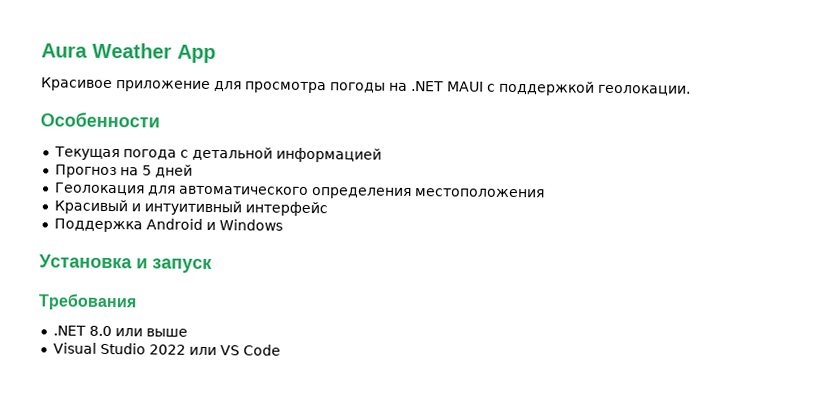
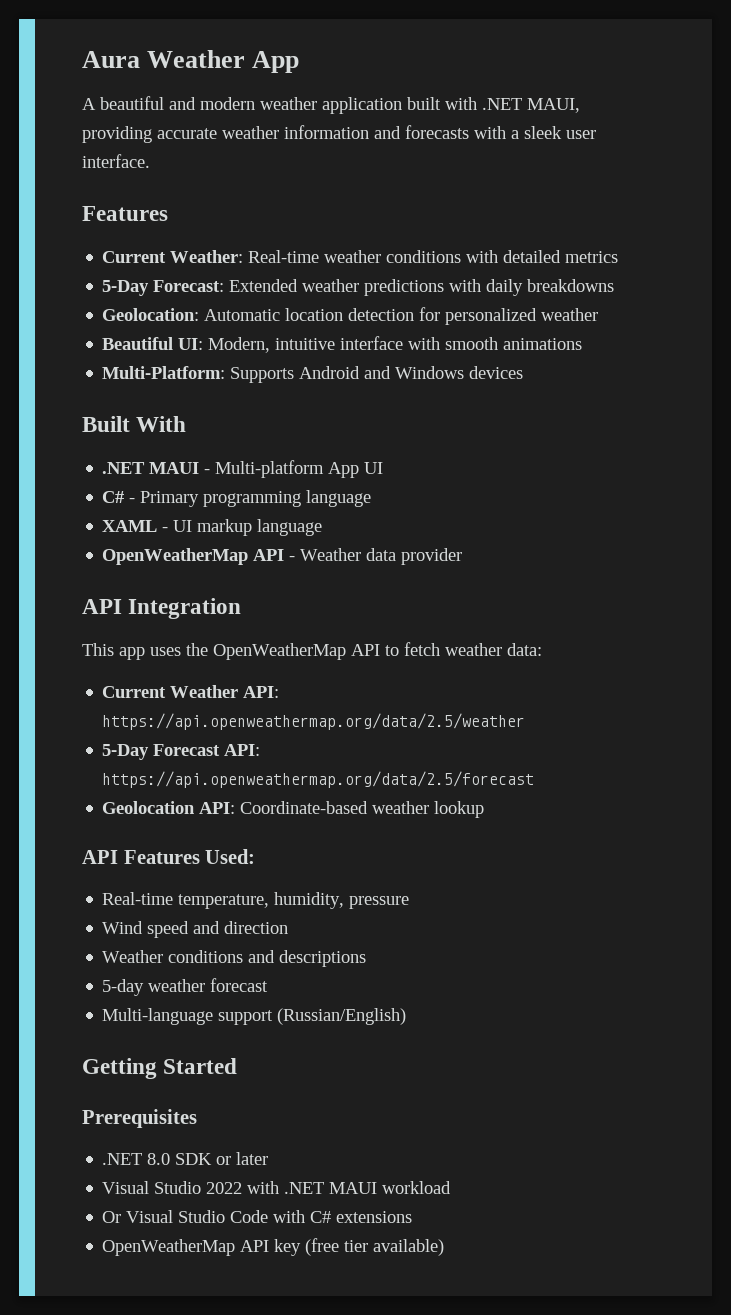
[41,77,691,96] [40,111,160,128] [53,146,382,163] [54,164,193,179] [54,182,545,200] [53,199,328,217] [53,218,283,233] [39,254,213,274] [38,293,137,311] Красивое приложение для просмотра погоды на .NET MAUI с поддержкой геолокации. // Особенности // Текущая погода с детальной информацией // Прогноз на 5 дней // Геолокация для автоматического определения местоположения // Красивый и интуитивный интерфейс // Поддержка Android и Windows // Установка и запуск // Требования -> [82,96,580,114] [82,125,596,143] [82,154,150,168] [82,206,168,221] [102,250,619,263] [102,279,615,296] [102,307,599,325] [102,336,583,353] [102,366,524,383] [82,416,187,432] [102,460,384,478] [102,490,372,507] [102,519,323,536] [102,548,463,565] [82,598,242,619] [82,642,542,660] [102,685,280,698] [102,713,526,730] [102,744,261,760] [102,771,535,788] [102,801,485,818] [82,849,256,864] [102,892,410,909] [102,921,289,938] [102,950,367,967] [102,978,269,996] [102,1008,407,1025] [82,1058,238,1079] [82,1109,197,1128] A beautiful and modern weather application built with .NET MAUI, providing accurate weather information and forecasts with a sleek user interface. // Features // Current Weather: Real-time weather conditions with detailed metrics // 5-Day Forecast: Extended weather predictions with daily breakdowns // Geolocation: Automatic location detection for personalized weather // Beautiful UI: Modern, intuitive interface with smooth animations // Multi-Platform: Supports Android and Windows devices // Built With // .NET MAUI - Multi-platform App UI // C# - Primary programming language // XAML - UI markup language // OpenWeatherMap API - Weather data provider // API Integration // This app uses the OpenWeatherMap API to fetch weather data: // Current Weather API: https://api.openweathermap.org/data/2.5/weather // 5-Day Forecast API: https://api.openweathermap.org/data/2.5/forecast // Geolocation API: Coordinate-based weather lookup // API Features Used: // Real-time temperature, humidity, pressure // Wind speed and direction // Weather conditions and descriptions // 5-day weather forecast // Multi-language support (Russian/English) // Getting Started // Prerequisites
[114,328,188,337] или выше -> [175,1152,269,1165] SDK or later
[188,344,281,356] или VS Code -> [247,1181,452,1194] [102,1210,413,1223] [102,1238,445,1256] with .NET MAUI workload // Or Visual Studio Code with C# extensions // OpenWeatherMap API key (free tier available)

